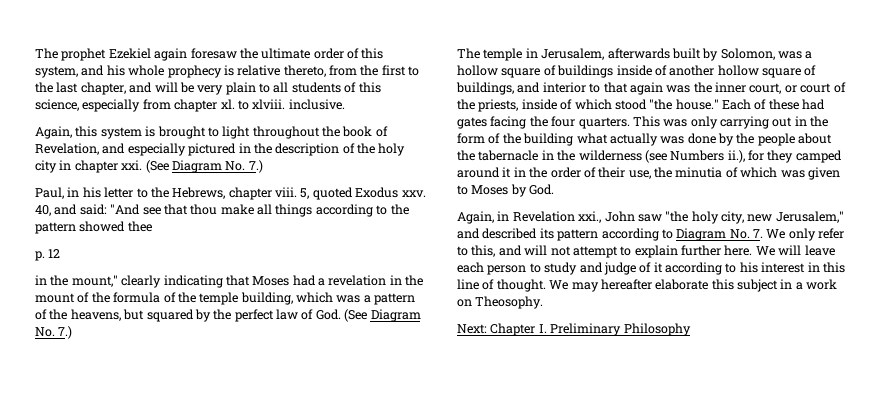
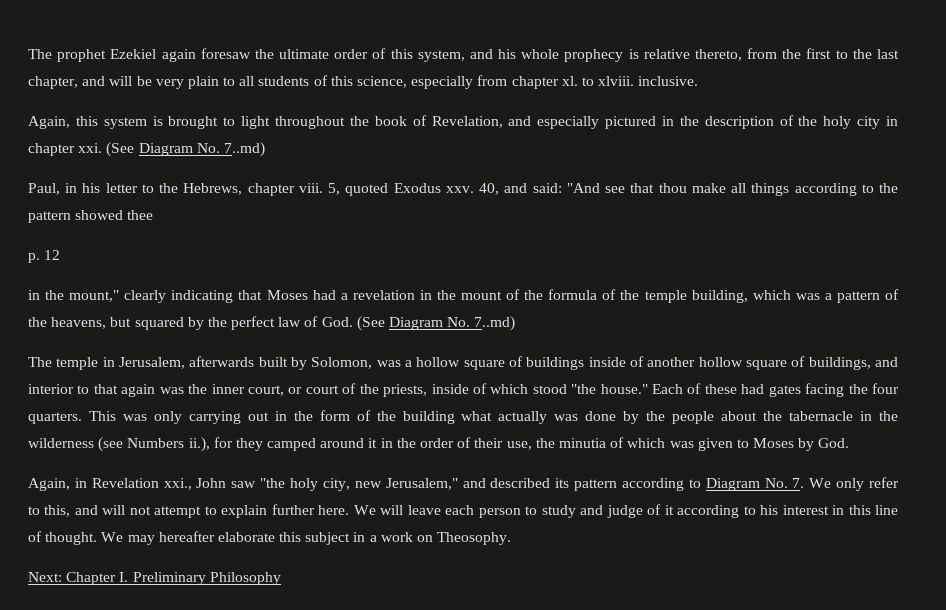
[248,160,263,173] 7.) -> [223,142,265,157] 7..md)
[58,326,73,339] 7.) -> [474,316,516,331] 7..md)

